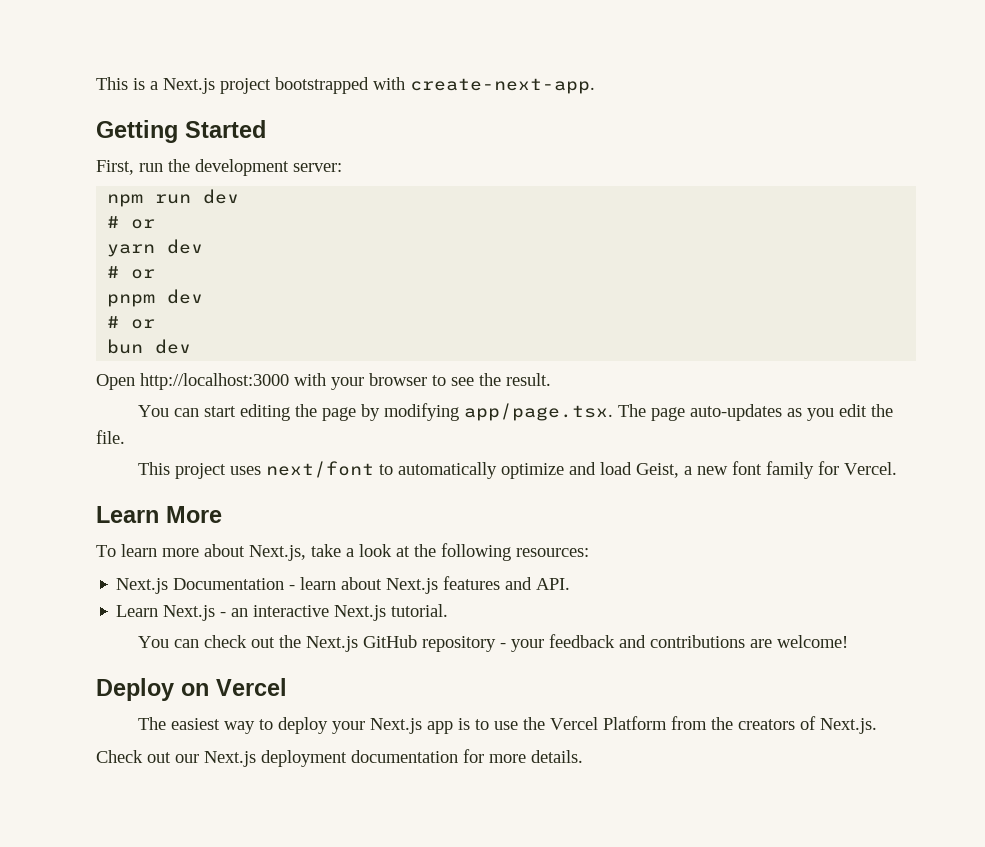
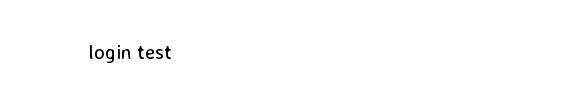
[96,77,595,94] [96,120,266,143] [96,159,342,176] [107,189,240,207] [107,216,156,229] [107,239,204,257] [107,266,156,279] [107,289,204,307] [107,316,156,329] [107,339,192,354] [96,373,551,390] [138,403,894,421] [96,430,125,444] [138,461,898,479] [96,506,222,523] [96,543,589,561] [116,576,571,594] [116,604,449,621] [138,634,849,652] [96,678,287,701] [138,716,878,734] [96,749,583,767] This is a Next.js project bootstrapped with create-next-app. // Getting Started // First, run the development server: // npm run dev // # or // yarn dev // # or // pnpm dev // # or // bun dev // Open http://localhost:3000 with your browser to see the result. // You can start editing the page by modifying app/page.tsx. The page auto-updates as you edit the file. // This project uses next/font to automatically optimize and load Geist, a new font family for Vercel. // Learn More // To learn more about Next.js, take a look at the following resources: // Next.js Documentation - learn about Next.js features and API. // Learn Next.js - an interactive Next.js tutorial. // You can check out the Next.js GitHub repository - your feedback and contributions are welcome! // Deploy on Vercel // The easiest way to deploy your Next.js app is to use the Vercel Platform from the creators of Next.js. // Check out our Next.js deployment documentation for more details. -> [88,45,172,63] login test

